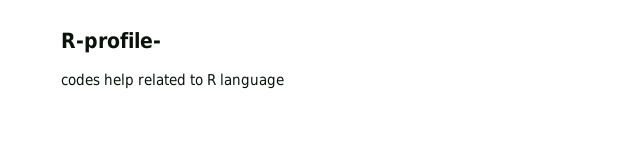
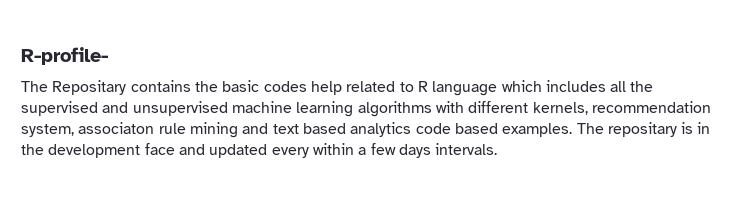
(161, 42) none -> [21,80,260,95] The Repositary contains the basic
(285, 81) none -> [501,80,654,92] [21,101,711,117] [21,122,711,138] [21,143,498,158] which includes all the supervised and unsupervised machine learning algorithms with different kernels, recommendation system, associaton rule mining and text based analytics code based examples. The repositary is in the development face and updated every within a few days intervals.

